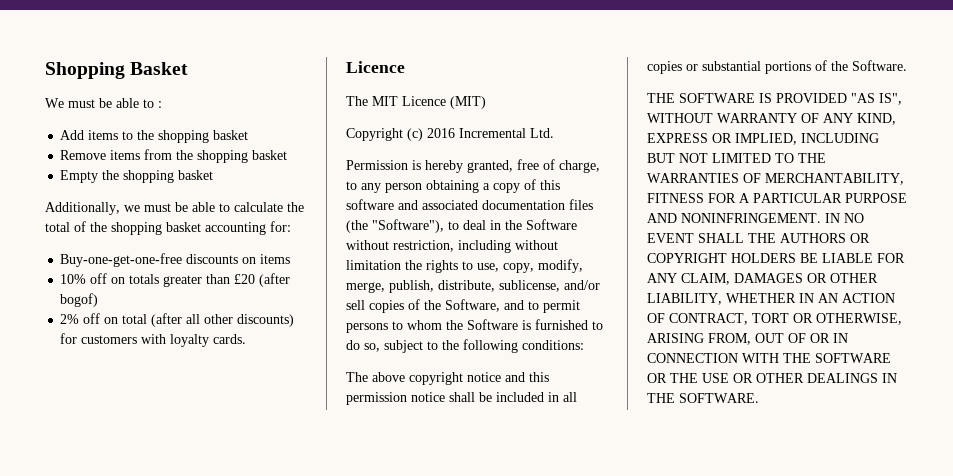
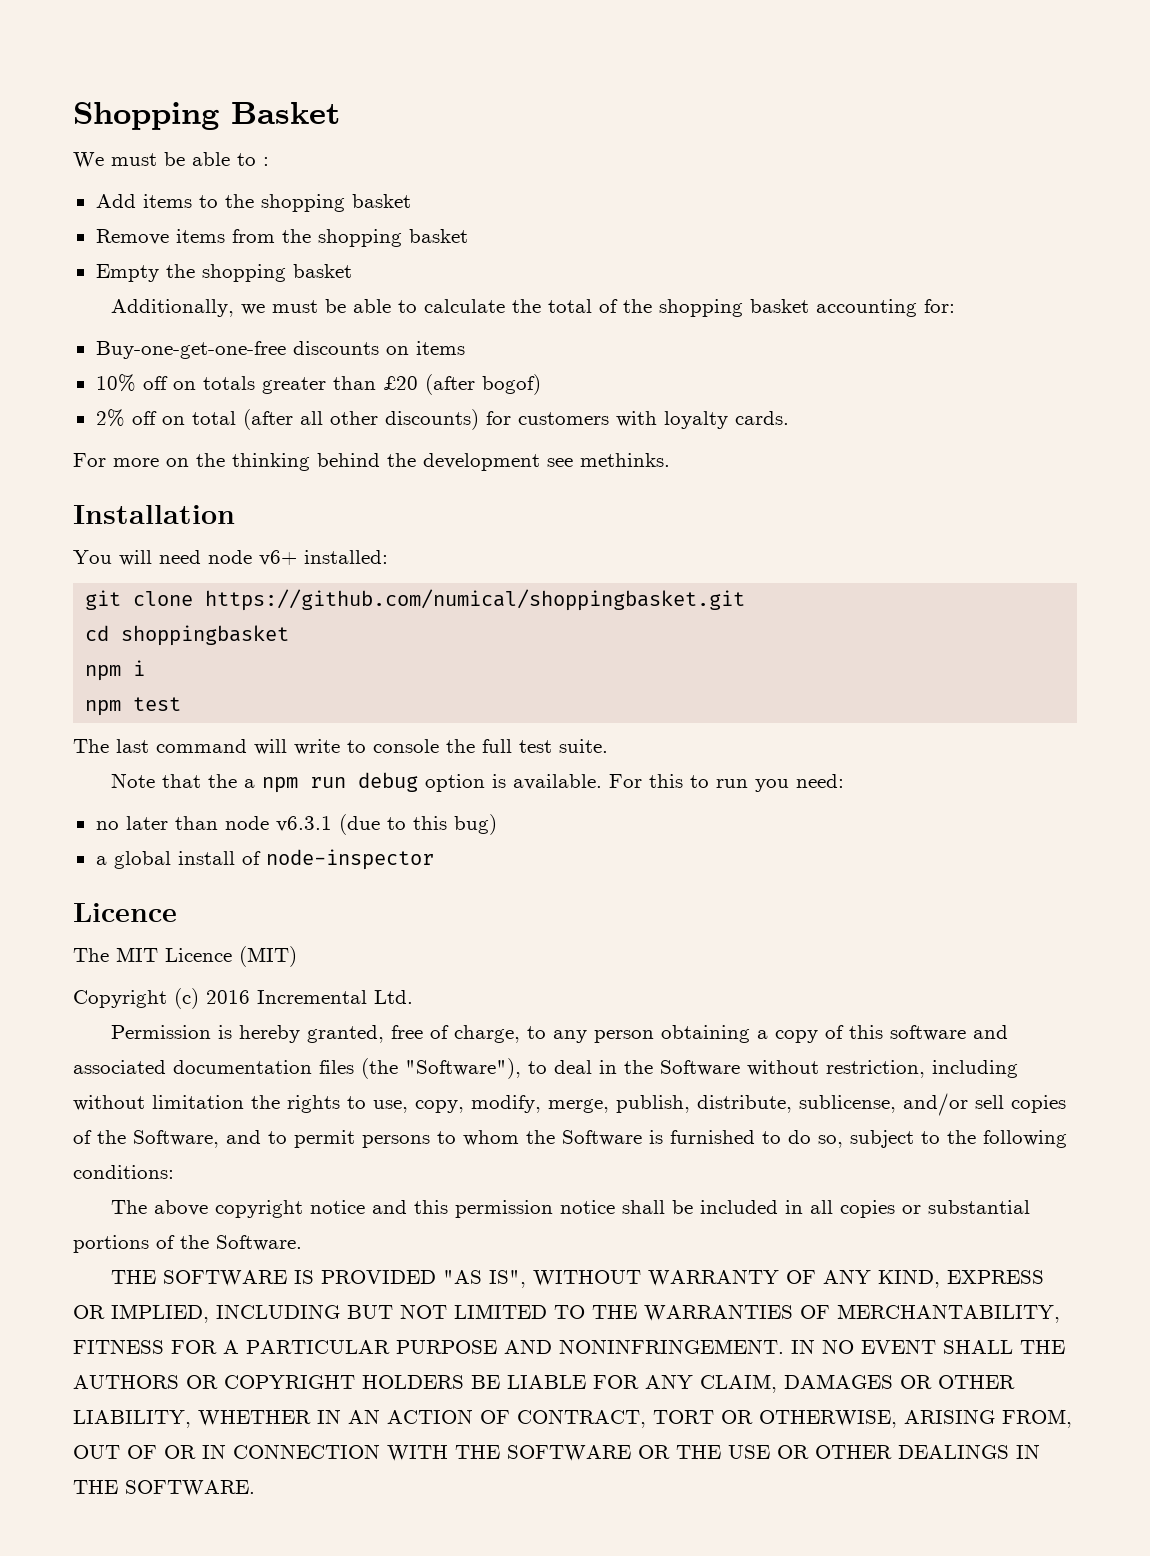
(247, 339) none -> [73,453,670,471] [73,505,235,524] [73,550,388,566] [85,589,746,611] [85,625,290,646] [85,660,146,681] [85,697,182,716] [73,739,608,755] [110,772,844,793] [95,814,497,835] [95,849,434,870] // For more on the thinking behind the development see methinks. // Installation // You will need node v6+ installed: // git clone https://github.com/numical/shoppingbasket.git // cd shoppingbasket // npm i // npm test // The last command will write to console the full test suite. // Note that the a npm run debug option is available. For this to run you need: // no later than node v6.3.1 (due to this bug) // a global install of node-inspector

